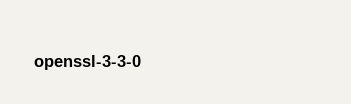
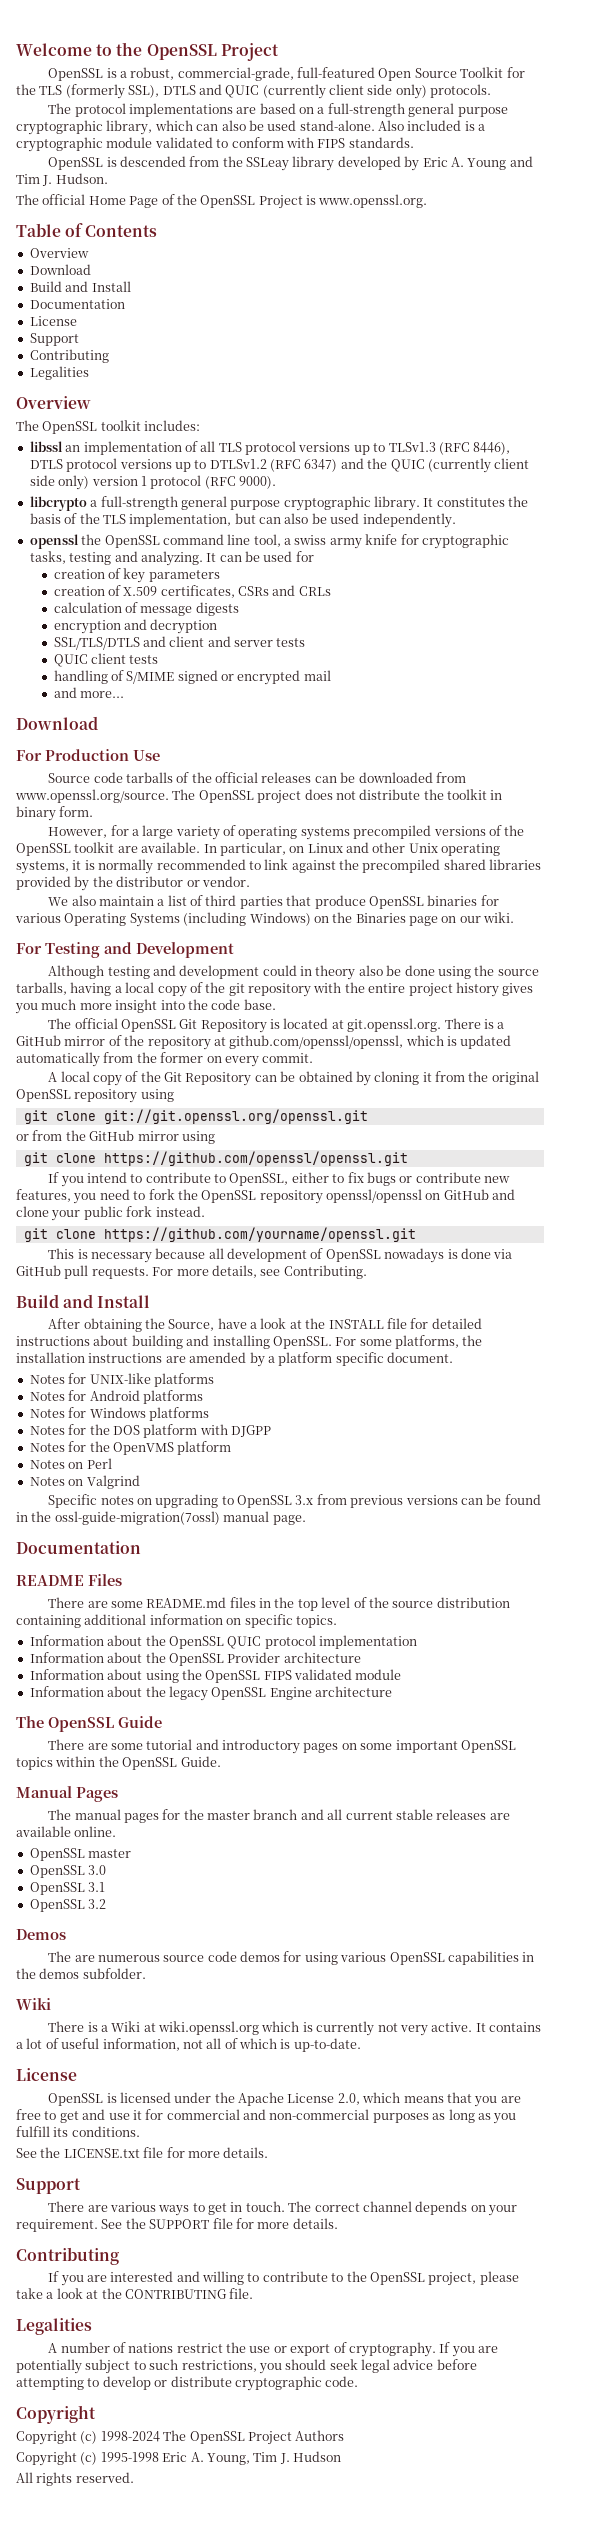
[34,55,141,70] openssl-3-3-0 -> [16,42,279,61] [48,67,525,81] [16,84,492,99] [48,103,508,117] [16,120,486,135] [16,137,414,152] [48,156,533,171] [16,173,108,186] [16,194,428,209] [16,223,158,237] [29,248,89,258] [29,264,91,275] [29,281,131,292] [29,299,125,309] [29,316,77,326] [29,333,79,346] [29,349,109,363] [29,366,89,380] [16,396,91,409] [16,420,201,434] [29,441,511,455] [29,458,530,473] [29,475,276,490] [29,496,529,511] [29,513,456,528] [29,534,509,549] [29,551,314,566] [53,568,220,583] [53,585,331,598] [53,602,239,616] [53,619,218,634] [53,636,306,650] [53,653,159,667] [53,670,331,685] [53,687,124,698] [16,716,98,730] [16,749,160,761] [48,772,466,783] [15,789,503,804] [16,806,94,821] [48,825,525,840] [16,842,501,856] [16,859,542,874] [16,876,250,891] [48,895,499,909] [15,912,515,927] [16,942,234,958] [48,965,539,980] [16,982,534,997] [15,999,276,1014] [48,1018,505,1033] [16,1035,512,1050] [16,1052,314,1067] [48,1071,539,1086] [16,1089,174,1103] [23,1109,368,1124] [16,1130,215,1144] [23,1151,408,1166] [48,1172,511,1187] [16,1189,516,1204] [16,1206,205,1221] [23,1227,416,1242] [48,1248,513,1263] [16,1265,367,1279] [16,1294,151,1308] [48,1318,482,1332] [16,1335,483,1349] [16,1352,453,1367] [29,1373,214,1387] [29,1390,203,1404] [29,1407,209,1421] [29,1424,271,1438] [29,1441,232,1455] [29,1458,112,1469] [29,1475,140,1489] [48,1494,541,1508] [16,1511,306,1525] [16,1541,141,1554] [16,1574,122,1586] [48,1597,510,1611] [16,1614,337,1628] [29,1635,417,1649] [29,1652,361,1666] [29,1669,402,1683] [29,1686,392,1701] [16,1716,162,1732] [48,1739,516,1754] [16,1756,221,1770] [16,1786,118,1802] [48,1809,510,1823] [16,1826,117,1837] [29,1848,132,1861] [29,1865,107,1878] [29,1882,106,1895] [29,1899,107,1912] [16,1929,66,1940] [48,1951,535,1965] [16,1968,146,1979] [16,1998,51,2010] [48,2021,542,2036] [16,2038,361,2052] [16,2068,77,2081] [48,2092,521,2107] [16,2109,517,2124] [16,2126,140,2137] [16,2147,269,2158] [16,2178,81,2194] [48,2201,518,2216] [16,2218,338,2232] [16,2247,119,2265] [48,2271,519,2286] [16,2288,254,2299] [16,2318,92,2335] [48,2342,499,2357] [16,2359,477,2374] [16,2376,359,2391] [16,2405,96,2424] [16,2430,345,2445] [16,2451,341,2466] [16,2472,134,2486] Welcome to the OpenSSL Project // OpenSSL is a robust, commercial-grade, full-featured Open Source Toolkit for the TLS (formerly SSL), DTLS and QUIC (currently client side only) protocols. // The protocol implementations are based on a full-strength general purpose cryptographic library, which can also be used stand-alone. Also included is a cryptographic module validated to conform with FIPS standards. // OpenSSL is descended from the SSLeay library developed by Eric A. Young and Tim J. Hudson. // The official Home Page of the OpenSSL Project is www.openssl.org. // Table of Contents // Overview // Download // Build and Install // Documentation // License // Support // Contributing // Legalities // Overview // The OpenSSL toolkit includes: // libssl an implementation of all TLS protocol versions up to TLSv1.3 (RFC 8446), DTLS protocol versions up to DTLSv1.2 (RFC 6347) and the QUIC (currently client side only) version 1 protocol (RFC 9000). // libcrypto a full-strength general purpose cryptographic library. It constitutes the basis of the TLS implementation, but can also be used independently. // openssl the OpenSSL command line tool, a swiss army knife for cryptographic tasks, testing and analyzing. It can be used for // creation of key parameters // creation of X.509 certificates, CSRs and CRLs // calculation of message digests // encryption and decryption // SSL/TLS/DTLS and client and server tests // QUIC client tests // handling of S/MIME signed or encrypted mail // and more... // Download // For Production Use // Source code tarballs of the official releases can be downloaded from www.openssl.org/source. The OpenSSL project does not distribute the toolkit in binary form. // However, for a large variety of operating systems precompiled versions of the OpenSSL toolkit are available. In particular, on Linux and other Unix operating systems, it is normally recommended to link against the precompiled shared libraries provided by the distributor or vendor. // We also maintain a list of third parties that produce OpenSSL binaries for various Operating Systems (including Windows) on the Binaries page on our wiki. // For Testing and Development // Although testing and development could in theory also be done using the source tarballs, having a local copy of the git repository with the entire project history gives you much more insight into the code base. // The official OpenSSL Git Repository is located at git.openssl.org. There is a GitHub mirror of the repository at github.com/openssl/openssl, which is updated automatically from the former on every commit. // A local copy of the Git Repository can be obtained by cloning it from the original OpenSSL repository using // git clone git://git.openssl.org/openssl.git // or from the GitHub mirror using // git clone https://github.com/openssl/openssl.git // If you intend to contribute to OpenSSL, either to fix bugs or contribute new features, you need to fork the OpenSSL repository openssl/openssl on GitHub and clone your public fork instead. // git clone https://github.com/yourname/openssl.git // This is necessary because all development of OpenSSL nowadays is done via GitHub pull requests. For more details, see Contributing. // Build and Install // After obtaining the Source, have a look at the INSTALL file for detailed instructions about building and installing OpenSSL. For some platforms, the installation instructions are amended by a platform specific document. // Notes for UNIX-like platforms // Notes for Android platforms // Notes for Windows platforms // Notes for the DOS platform with DJGPP // Notes for the OpenVMS platform // Notes on Perl // Notes on Valgrind // Specific notes on upgrading to OpenSSL 3.x from previous versions can be found in the ossl-guide-migration(7ossl) manual page. // Documentation // README Files // There are some README.md files in the top level of the source distribution containing additional information on specific topics. // Information about the OpenSSL QUIC protocol implementation // Information about the OpenSSL Provider architecture // Information about using the OpenSSL FIPS validated module // Information about the legacy OpenSSL Engine architecture // The OpenSSL Guide // There are some tutorial and introductory pages on some important OpenSSL topics within the OpenSSL Guide. // Manual Pages // The manual pages for the master branch and all current stable releases are available online. // OpenSSL master // OpenSSL 3.0 // OpenSSL 3.1 // OpenSSL 3.2 // Demos // The are numerous source code demos for using various OpenSSL capabilities in the demos subfolder. // Wiki // There is a Wiki at wiki.openssl.org which is currently not very active. It contains a lot of useful information, not all of which is up-to-date. // License // OpenSSL is licensed under the Apache License 2.0, which means that you are free to get and use it for commercial and non-commercial purposes as long as you fulfill its conditions. // See the LICENSE.txt file for more details. // Support // There are various ways to get in touch. The correct channel depends on your requirement. See the SUPPORT file for more details. // Contributing // If you are interested and willing to contribute to the OpenSSL project, please take a look at the CONTRIBUTING file. // Legalities // A number of nations restrict the use or export of cryptography. If you are potentially subject to such restrictions, you should seek legal advice before attempting to develop or distribute cryptographic code. // Copyright // Copyright (c) 1998-2024 The OpenSSL Project Authors // Copyright (c) 1995-1998 Eric A. Young, Tim J. Hudson // All rights reserved.

